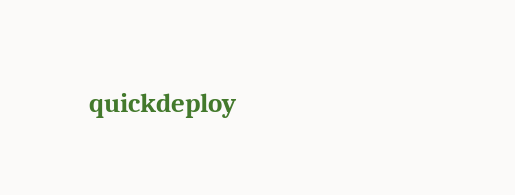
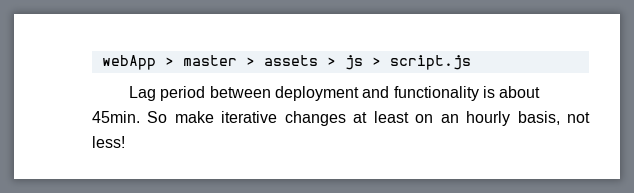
[89,93,237,118] quickdeploy -> [101,55,471,70] [129,86,541,101] [92,111,590,126] [92,136,125,148] webApp > master > assets > js > script.js // Lag period between deployment and functionality is about 45min. So make iterative changes at least on an hourly basis, not less!

